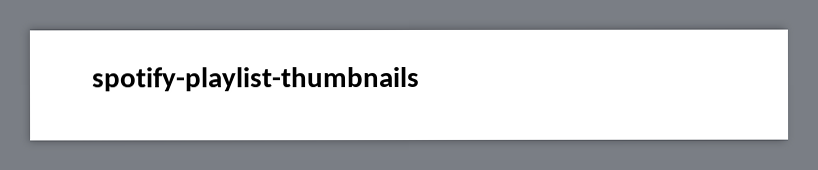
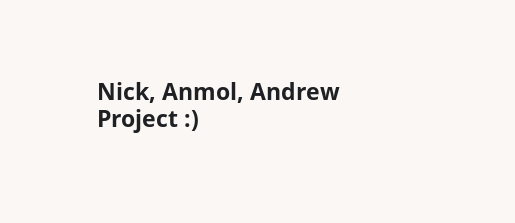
[91,66,420,92] spotify-playlist-thumbnails -> [97,82,341,103] [97,109,200,133] Nick, Anmol, Andrew Project :)

